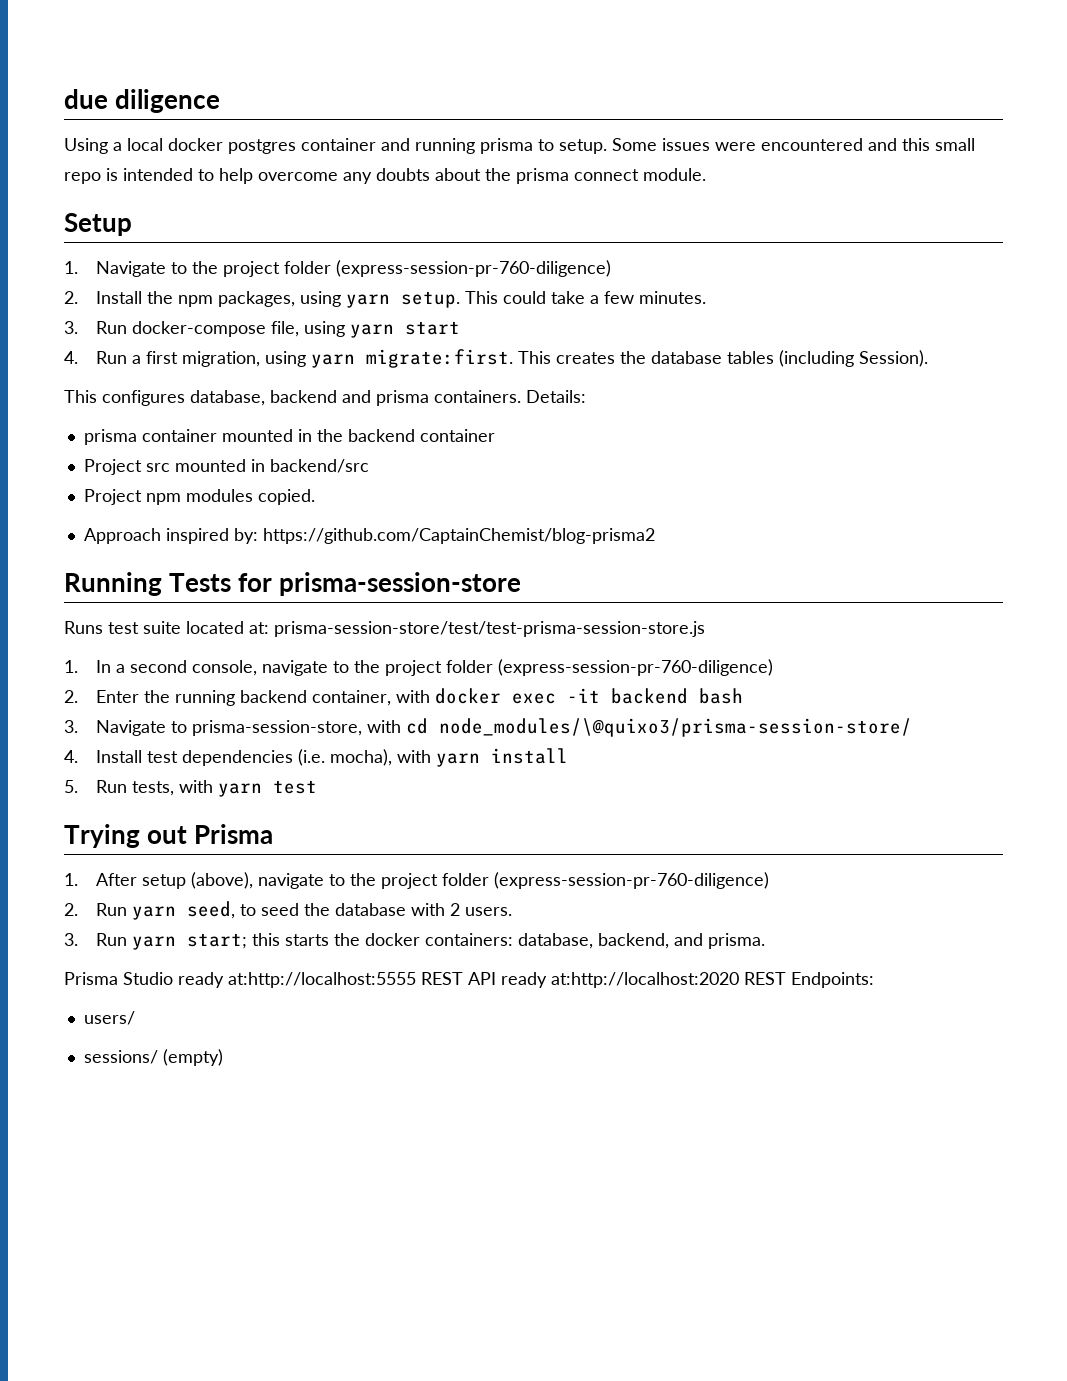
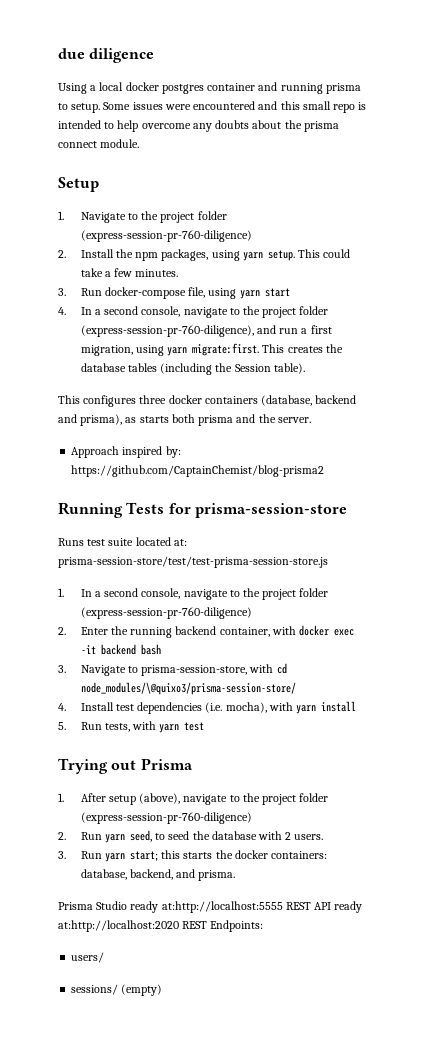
[95,351,127,364] Run -> [80,306,329,318] [80,325,299,337] In a second console, navigate to the project folder (express-session-pr-760-diligence), and run
[858,350,928,367] Session). -> [215,363,305,374] the Session table).
[190,390,586,406] [83,429,495,445] [83,459,369,475] [83,489,315,505] database, backend and prisma containers. Details: // prisma container mounted in the backend container // Project src mounted in backend/src // Project npm modules copied. -> [139,395,357,406] [58,414,311,426] three docker containers (database, backend and prisma), as starts both prisma and the server.

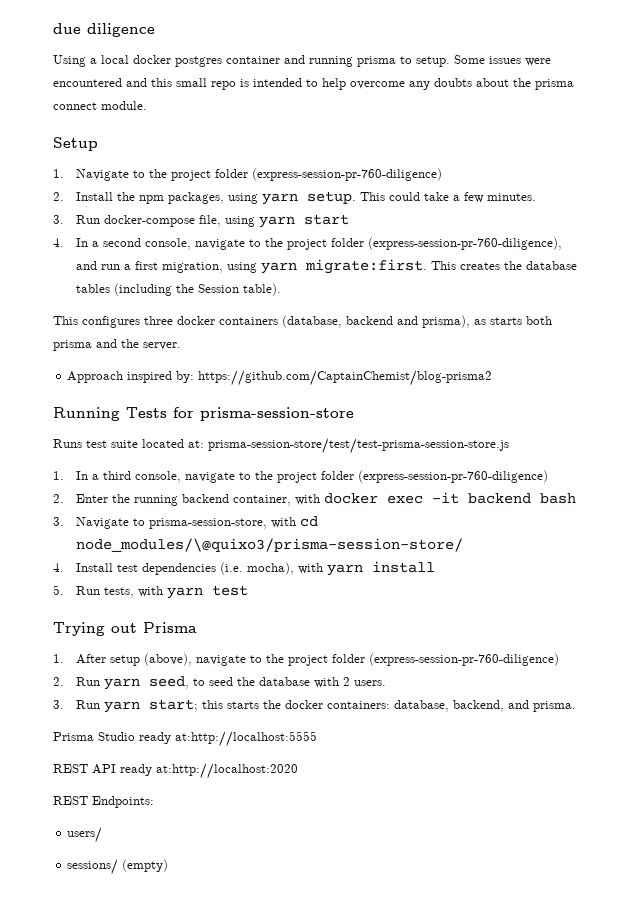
[104,588,139,597] second -> [102,471,131,480] third
(283, 907) none -> (317, 739) //
(179, 926) none -> (298, 771) //

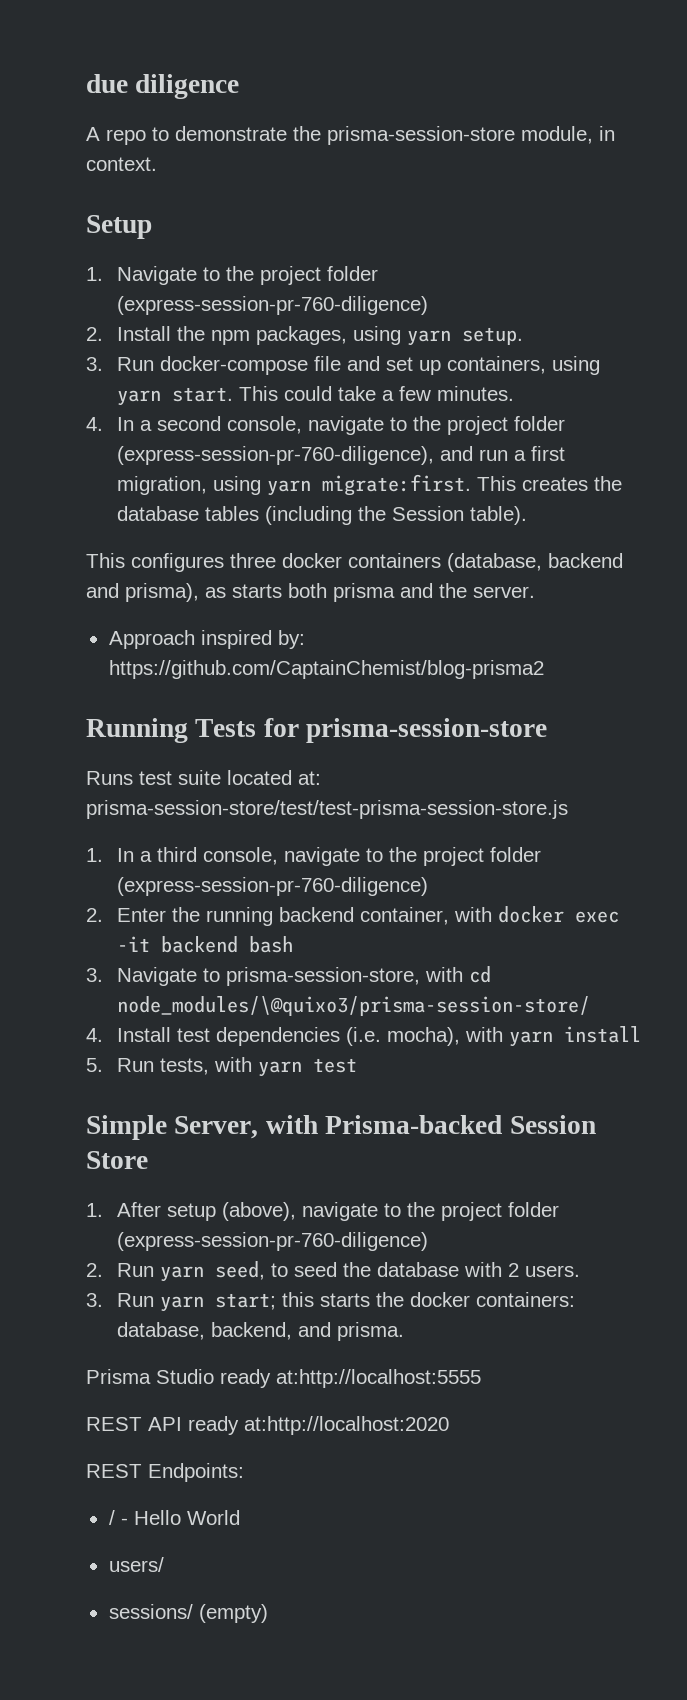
[53,55,551,67] [53,78,574,90] [53,101,147,110] Using a local docker postgres container and running prisma to setup. Some issues were encountered and this small repo is intended to help overcome any doubts about the prisma connect module. -> [86,126,615,145] [86,157,157,171] A repo to demonstrate the prisma-session-store module, in context.
(356, 197) none -> [86,356,601,375] [117,387,234,406] // 3. Run docker-compose file and set up containers, using yarn start.
[53,214,349,228] // 3. Run docker-compose file, using yarn start -> (515, 393) none
[53,622,197,636] Trying out Prisma -> [86,1115,596,1140] [86,1151,148,1169] Simple Server, with Prisma-backed Session Store
(154, 802) none -> [108,1510,240,1525] // / - Hello World

